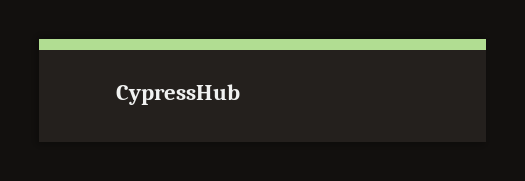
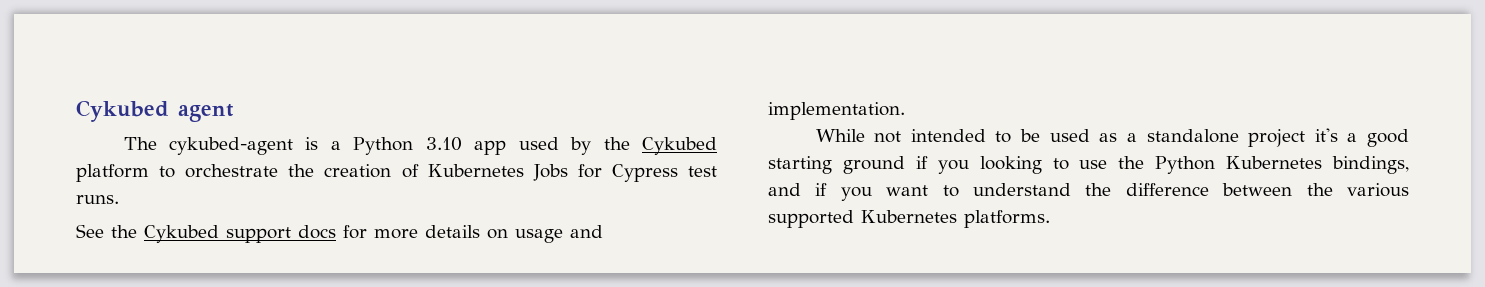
[116,84,240,105] CypressHub -> [76,100,234,122] [123,137,717,155] [76,164,718,182] [76,195,119,204] [76,224,603,243] [768,102,905,120] [815,128,1409,147] [768,156,1409,174] [768,183,1409,201] [768,210,1050,228] Cykubed agent // The cykubed-agent is a Python 3.10 app used by the Cykubed platform to orchestrate the creation of Kubernetes Jobs for Cypress test runs. // See the Cykubed support docs for more details on usage and implementation. // While not intended to be used as a standalone project it's a good starting ground if you looking to use the Python Kubernetes bindings, and if you want to understand the difference between the various supported Kubernetes platforms.

